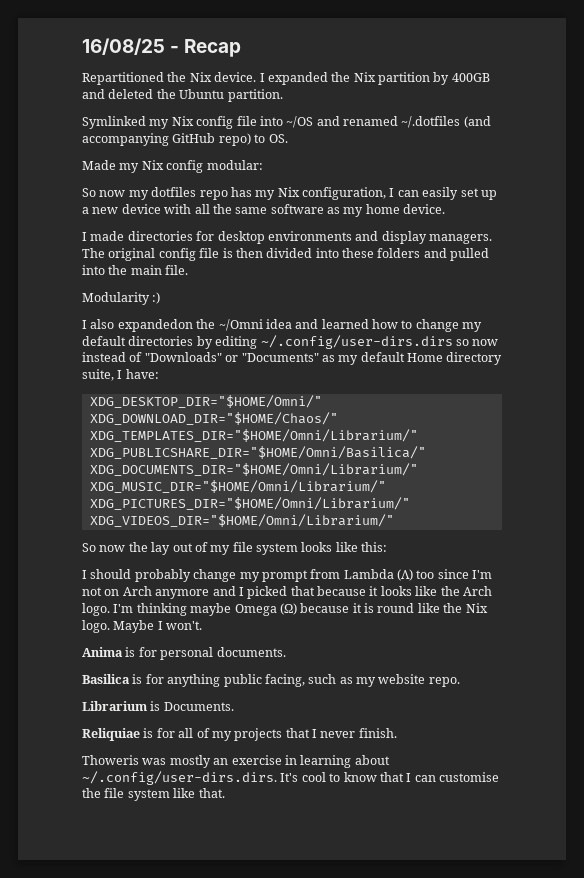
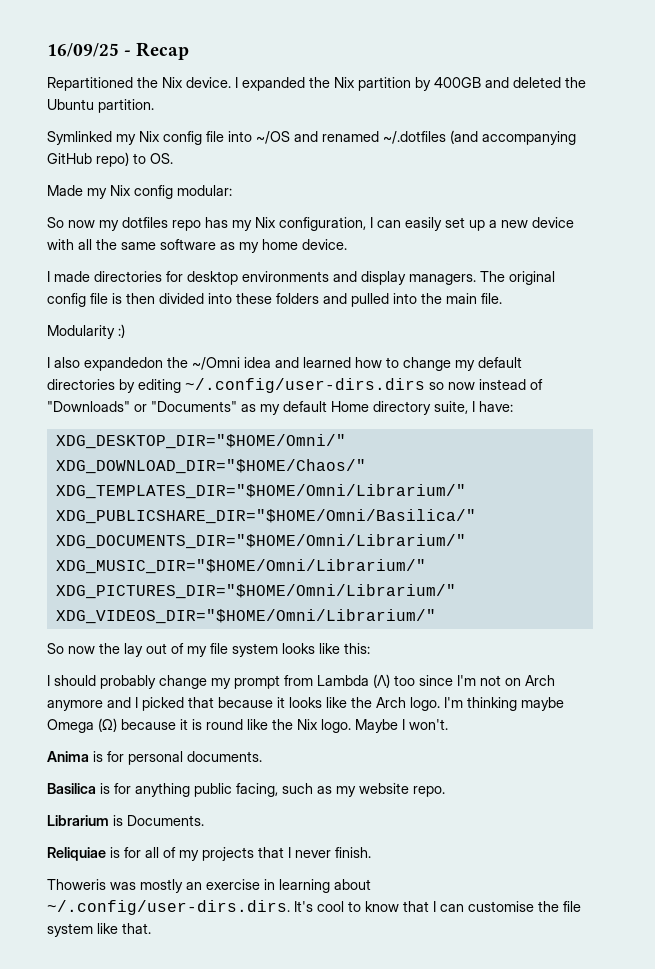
[82,38,165,55] 16/08/25 -> [47,43,119,57] 16/09/25

